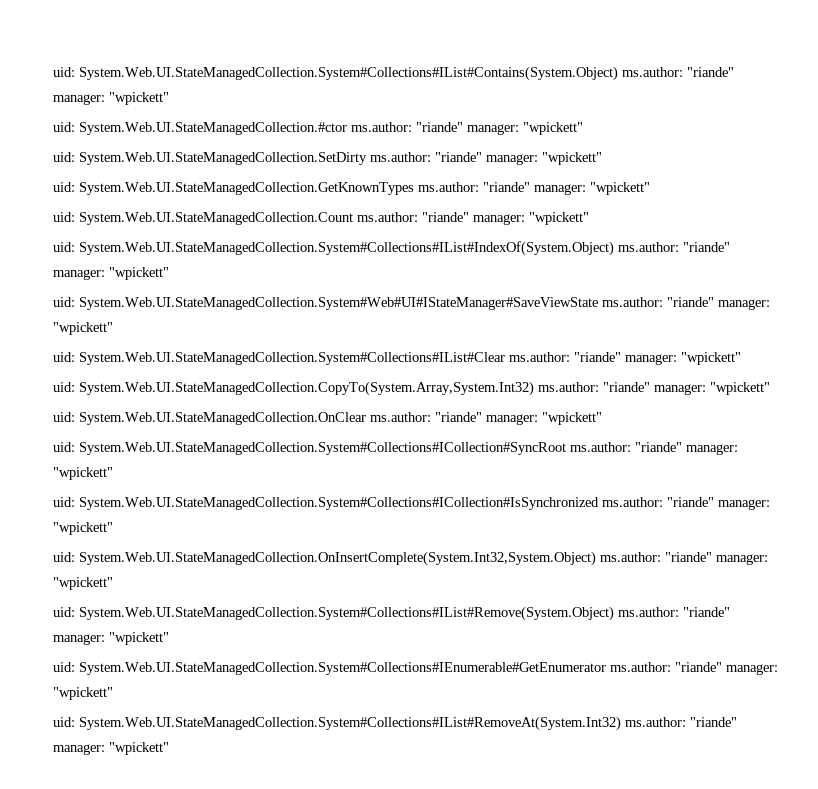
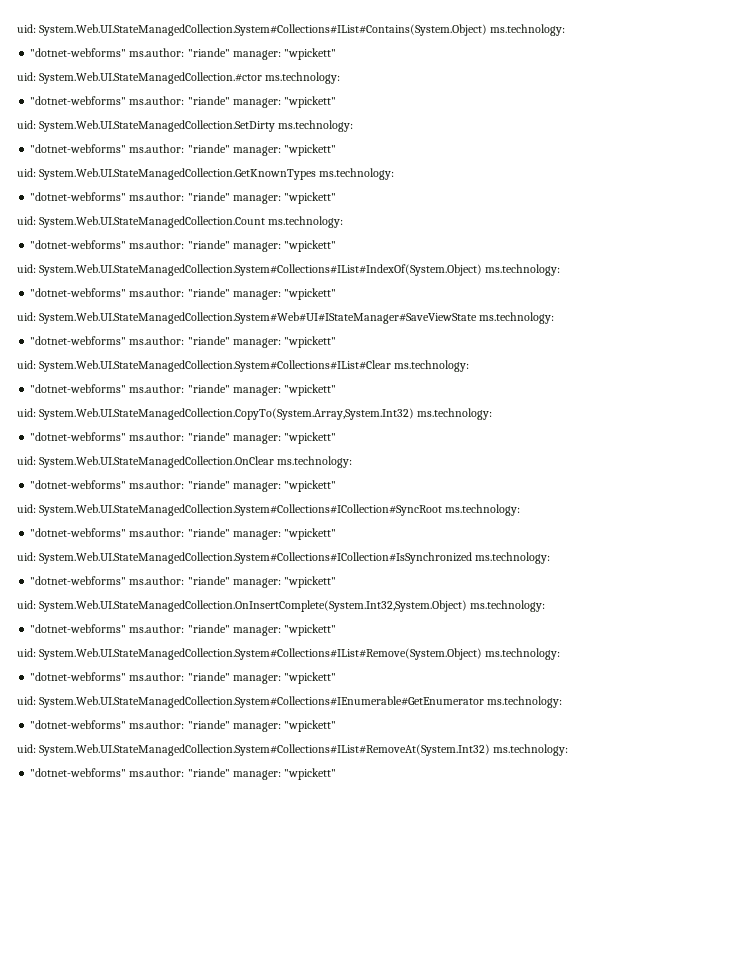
(618, 73) none -> [490,24,566,36] [30,48,127,57] ms.technology: // "dotnet-webforms"
(347, 128) none -> [265,72,341,84] [30,96,127,105] ms.technology: // "dotnet-webforms"
(367, 158) none -> [278,120,354,132] [30,144,127,153] ms.technology: // "dotnet-webforms"
(414, 188) none -> [319,168,395,180] [30,192,127,201] ms.technology: // "dotnet-webforms"
(353, 218) none -> [268,216,344,228] [30,240,127,249] ms.technology: // "dotnet-webforms"
(614, 248) none -> [485,264,561,276] [30,288,127,297] ms.technology: // "dotnet-webforms"
(598, 303) none -> [479,312,555,324] [30,336,127,345] ms.technology: // "dotnet-webforms"
(505, 358) none -> [394,360,470,372] [30,384,127,393] ms.technology: // "dotnet-webforms"
(534, 388) none -> [417,408,493,420] [30,432,127,441] ms.technology: // "dotnet-webforms"
(366, 418) none -> [277,456,353,468] [30,480,127,489] ms.technology: // "dotnet-webforms"
(566, 448) none -> [445,504,521,516] [30,528,127,537] ms.technology: // "dotnet-webforms"
(599, 503) none -> [475,552,551,564] [30,576,127,585] ms.technology: // "dotnet-webforms"
(596, 558) none -> [470,600,546,612] [30,624,127,633] ms.technology: // "dotnet-webforms"
(614, 613) none -> [485,648,561,660] [30,672,127,681] ms.technology: // "dotnet-webforms"
(606, 668) none -> [487,696,563,708] [30,720,127,729] ms.technology: // "dotnet-webforms"
(621, 723) none -> [493,744,569,756] [30,768,127,777] ms.technology: // "dotnet-webforms"

